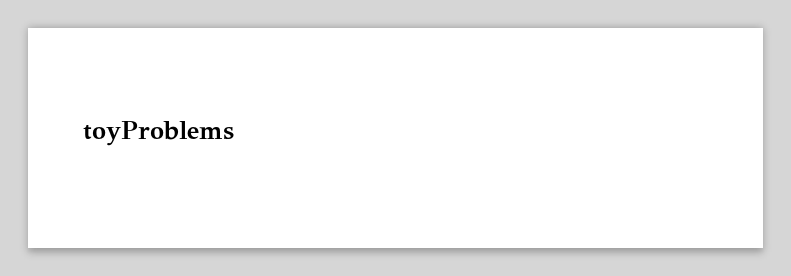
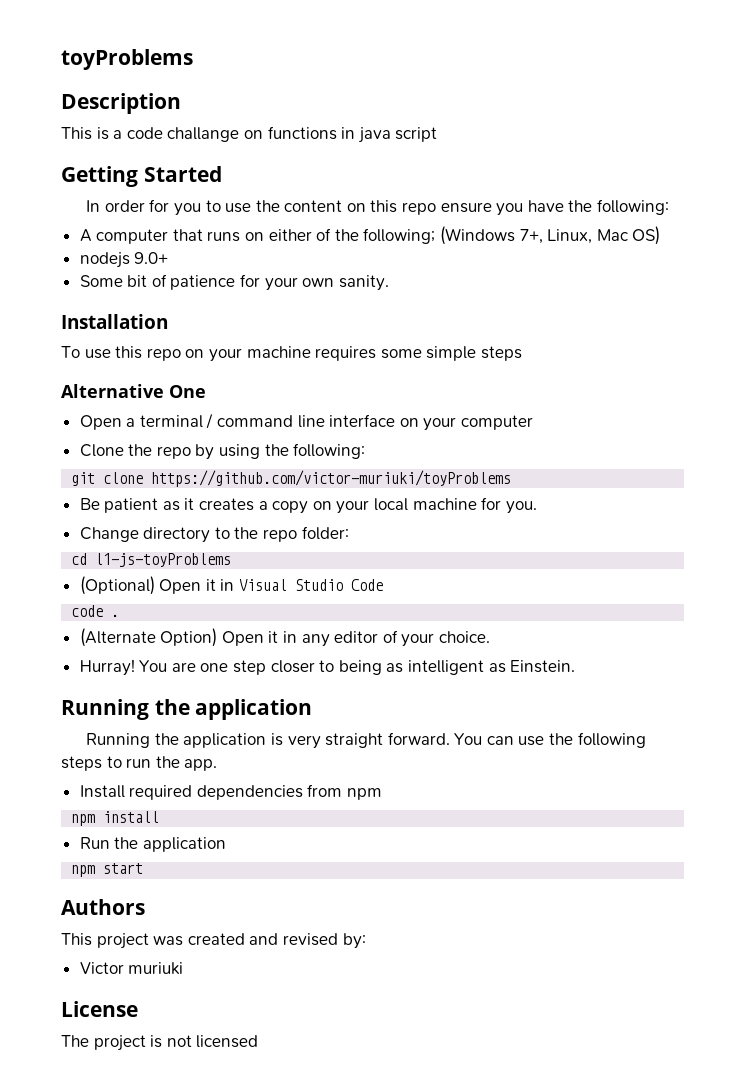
(234, 133) none -> [61,93,181,114] [61,126,438,143] [61,166,222,187] [86,199,669,216] [79,226,661,245] [79,252,169,268] [79,274,389,291] [61,314,168,329] [61,346,522,362] [61,384,206,398] [79,413,534,431] [79,443,366,460] [71,470,512,487] [79,497,537,514] [79,526,349,543] [71,553,232,567] [79,576,384,595] [71,605,120,617] [79,628,491,647] [79,659,576,676] [61,699,313,720] [86,732,646,749] [61,756,218,771] [79,784,383,800] [71,811,160,826] [79,837,226,852] [71,863,144,877] [61,899,145,915] [61,933,366,949] [79,962,184,975] [61,1001,138,1017] [61,1035,259,1051] // Description // This is a code challange on functions in java script // Getting Started // In order for you to use the content on this repo ensure you have the following: // A computer that runs on either of the following; (Windows 7+, Linux, Mac OS) // nodejs 9.0+ // Some bit of patience for your own sanity. // Installation // To use this repo on your machine requires some simple steps // Alternative One // Open a terminal / command line interface on your computer // Clone the repo by using the following: // git clone https://github.com/victor-muriuki/toyProblems // Be patient as it creates a copy on your local machine for you. // Change directory to the repo folder: // cd l1-js-toyProblems // (Optional) Open it in Visual Studio Code // code . // (Alternate Option) Open it in any editor of your choice. // Hurray! You are one step closer to being as intelligent as Einstein. // Running the application // Running the application is very straight forward. You can use the following steps to run the app. // Install required dependencies from npm // npm install // Run the application // npm start // Authors // This project was created and revised by: // Victor muriuki // License // The project is not licensed

